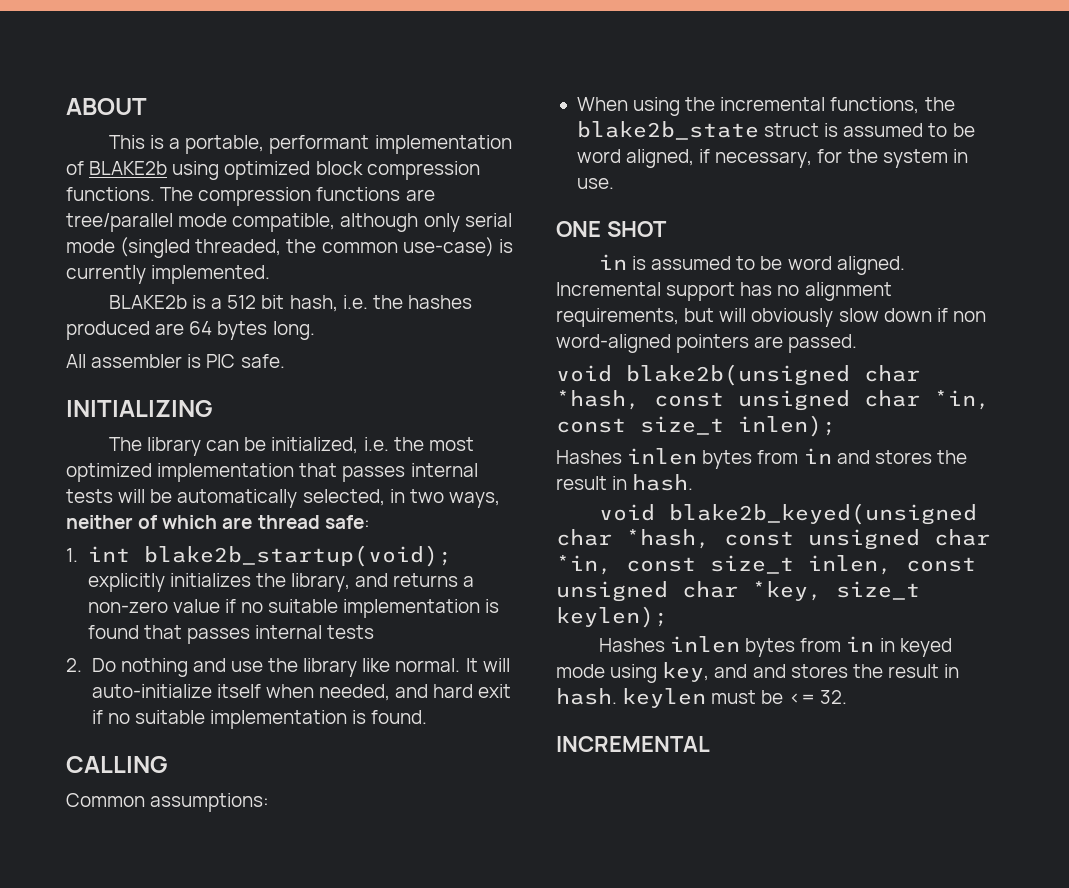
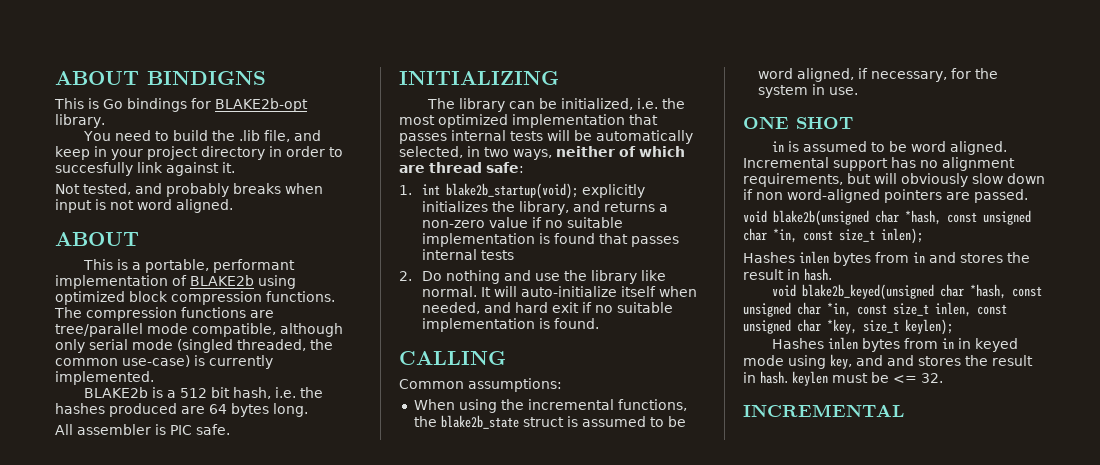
[66,98,147,115] ABOUT -> [55,71,266,85] [54,98,308,112] [55,114,105,128] [83,130,322,142] [55,146,343,160] [55,162,235,176] [55,183,323,197] [55,199,233,213] [55,232,139,246] ABOUT BINDIGNS // This is Go bindings for BLAKE2b-opt library. // You need to build the .lib file, and keep in your project directory in order to succesfully link against it. // Not tested, and probably breaks when input is not word aligned. // ABOUT

